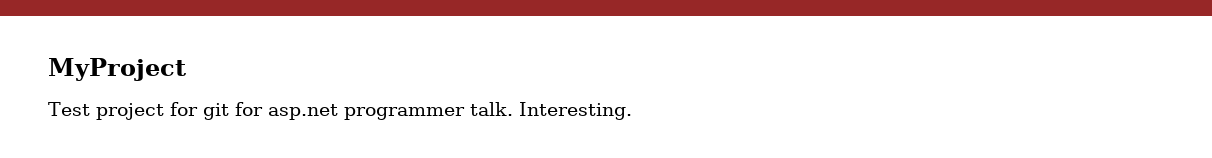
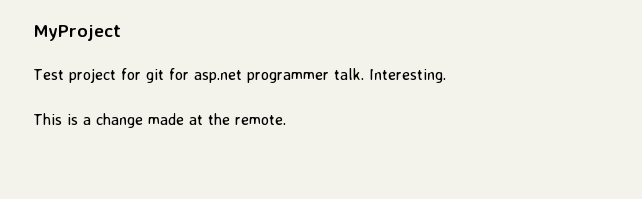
(632, 111) none -> [33,113,286,128] // This is a change made at the remote.

